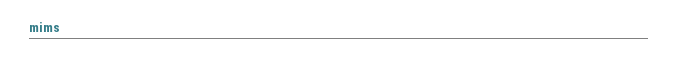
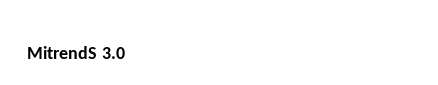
[29,22,60,32] mims -> [27,46,125,59] MitrendS 3.0

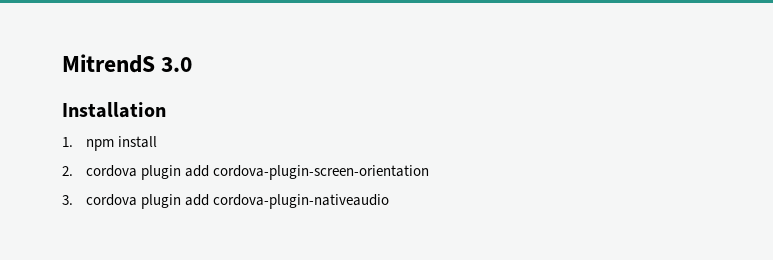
(125, 53) none -> [62,102,166,118] [62,136,157,151] [62,165,429,180] [62,194,389,209] // Installation // 1. npm install // 2. cordova plugin add cordova-plugin-screen-orientation // 3. cordova plugin add cordova-plugin-nativeaudio

